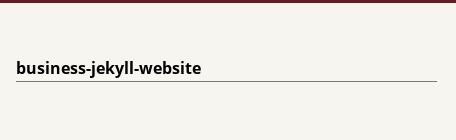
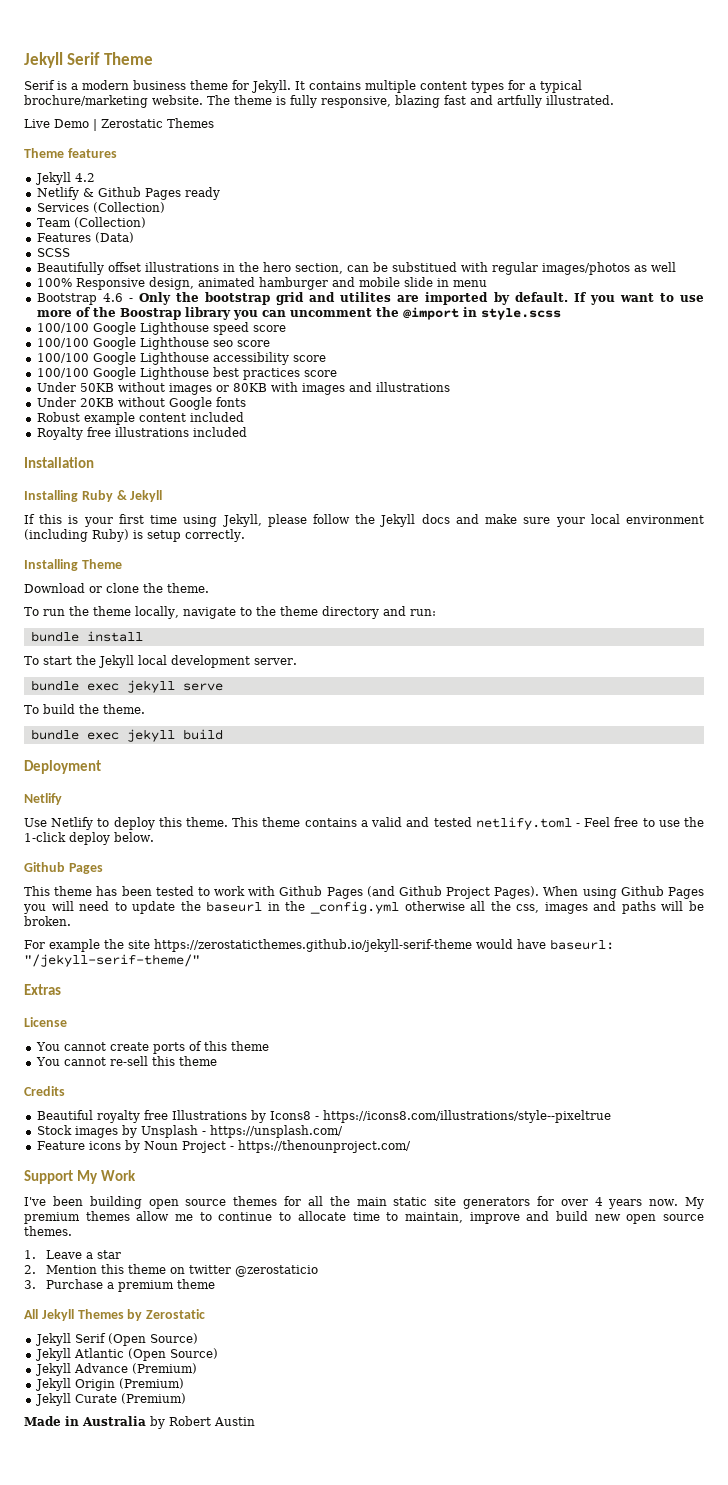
[16,61,201,78] business-jekyll-website -> [24,52,153,68] [24,80,582,93] [24,95,614,108] [24,118,214,131] [24,148,117,158] [34,172,95,185] [36,187,220,200] [36,202,165,213] [36,217,146,228] [36,232,134,243] [36,248,70,257] [36,262,676,275] [36,277,487,290] [36,292,705,305] [36,307,561,320] [36,322,286,335] [36,337,270,350] [36,352,326,365] [36,367,337,380] [36,382,450,395] [36,397,246,410] [36,412,244,425] [36,427,247,440] [24,457,94,468] [24,490,163,502] [24,514,704,527] [24,529,245,542] [24,559,122,571] [24,583,209,593] [24,606,436,619] [30,631,143,642] [24,655,297,668] [30,680,223,693] [24,704,145,714] [30,729,223,742] [24,760,101,774] [24,793,62,805] [24,817,705,830] [24,832,154,845] [24,862,103,874] [24,886,704,899] [23,901,704,914] [24,916,71,926] [24,939,614,952] [24,954,200,967] [24,984,61,995] [24,1017,67,1027] [35,1041,269,1054] [35,1056,217,1066] [24,1086,65,1096] [36,1110,611,1123] [36,1125,343,1138] [36,1140,411,1153] [24,1170,137,1184] [24,1196,705,1209] [24,1211,704,1224] [24,1226,72,1236] [24,1250,121,1259] [24,1264,318,1277] [24,1279,215,1292] [24,1309,206,1321] [34,1333,198,1346] [34,1348,218,1361] [34,1363,197,1376] [34,1378,184,1391] [34,1393,186,1406] [24,1416,255,1429] Jekyll Serif Theme // Serif is a modern business theme for Jekyll. It contains multiple content types for a typical brochure/marketing website. The theme is fully responsive, blazing fast and artfully illustrated. // Live Demo | Zerostatic Themes // Theme features // Jekyll 4.2 // Netlify & Github Pages ready // Services (Collection) // Team (Collection) // Features (Data) // SCSS // Beautifully offset illustrations in the hero section, can be substitued with regular images/photos as well // 100% Responsive design, animated hamburger and mobile slide in menu // Bootstrap 4.6 - Only the bootstrap grid and utilites are imported by default. If you want to use more of the Boostrap library you can uncomment the @import in style.scss // 100/100 Google Lighthouse speed score // 100/100 Google Lighthouse seo score // 100/100 Google Lighthouse accessibility score // 100/100 Google Lighthouse best practices score // Under 50KB without images or 80KB with images and illustrations // Under 20KB without Google fonts // Robust example content included // Royalty free illustrations included // Installation // Installing Ruby & Jekyll // If this is your first time using Jekyll, please follow the Jekyll docs and make sure your local environment (including Ruby) is setup correctly. // Installing Theme // Download or clone the theme. // To run the theme locally, navigate to the theme directory and run: // bundle install // To start the Jekyll local development server. // bundle exec jekyll serve // To build the theme. // bundle exec jekyll build // Deployment // Netlify // Use Netlify to deploy this theme. This theme contains a valid and tested netlify.toml - Feel free to use the 1-click deploy below. // Github Pages // This theme has been tested to work with Github Pages (and Github Project Pages). When using Github Pages you will need to update the baseurl in the _config.yml otherwise all the css, images and paths will be broken. // For example the site https://zerostaticthemes.github.io/jekyll-serif-theme would have baseurl: "/jekyll-serif-theme/" // Extras // License // You cannot create ports of this theme // You cannot re-sell this theme // Credits // Beautiful royalty free Illustrations by Icons8 - https://icons8.com/illustrations/style--pixeltrue // Stock images by Unsplash - https://unsplash.com/ // Feature icons by Noun Project - https://thenounproject.com/ // Support My Work // I've been building open source themes for all the main static site generators for over 4 years now. My premium themes allow me to continue to allocate time to maintain, improve and build new open source themes. // 1. Leave a star // 2. Mention this theme on twitter @zerostaticio // 3. Purchase a premium theme // All Jekyll Themes by Zerostatic // Jekyll Serif (Open Source) // Jekyll Atlantic (Open Source) // Jekyll Advance (Premium) // Jekyll Origin (Premium) // Jekyll Curate (Premium) // Made in Australia by Robert Austin

